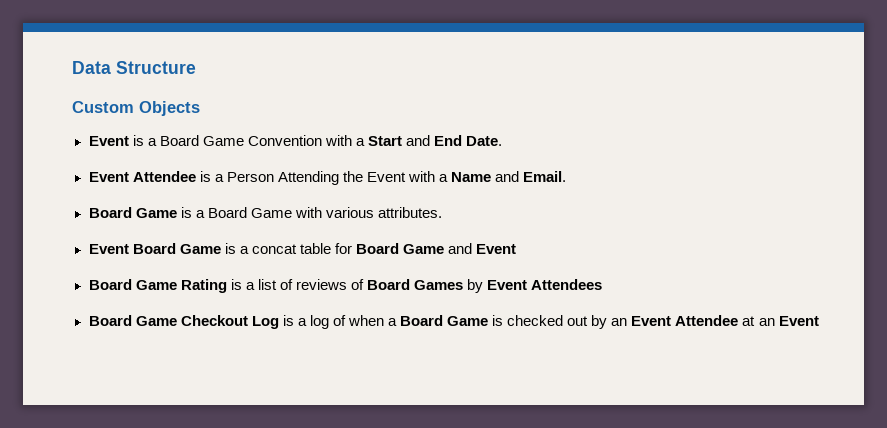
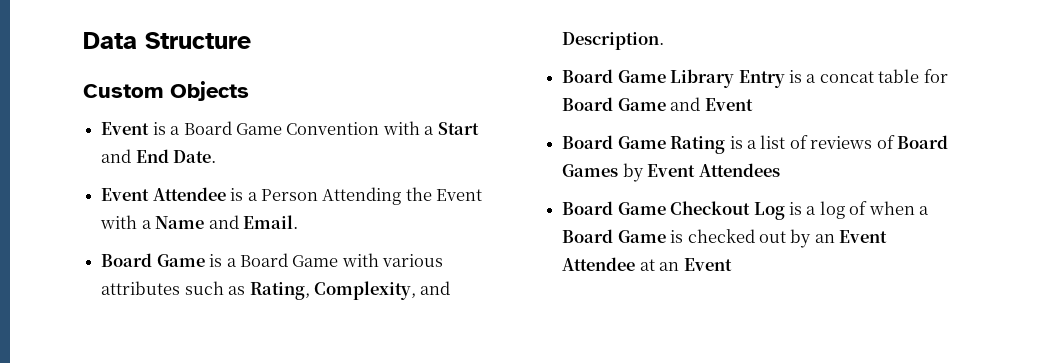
[377,207,442,218] [88,243,221,254] attributes. // Event Board Game -> [101,281,451,300] [562,32,665,50] [562,69,785,88] attributes such as Rating, Complexity, and Description. // Board Game Library Entry

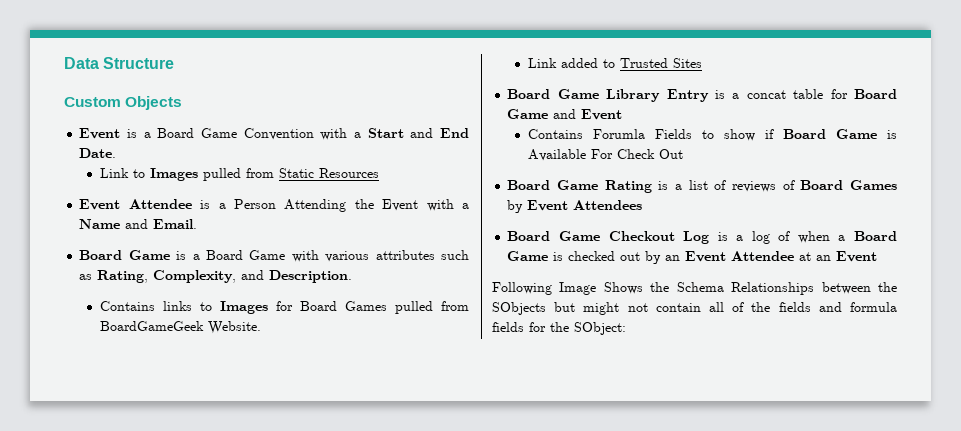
(217, 156) none -> [99,168,379,181] // Link to Images pulled from Static Resources
(665, 41) none -> [99,301,469,314] [99,321,261,334] [527,58,702,68] // Contains links to Images for Board Games pulled from BoardGameGeek Website. // Link added to Trusted Sites
(753, 104) none -> [527,129,897,141] [527,149,683,161] // Contains Forumla Fields to show if Board Game is Available For Check Out
(732, 264) none -> [492,282,897,295] [492,302,897,315] [492,322,626,335] // Following Image Shows the Schema Relationships between the SObjects but might not contain all of the fields and formula fields for the SObject:

